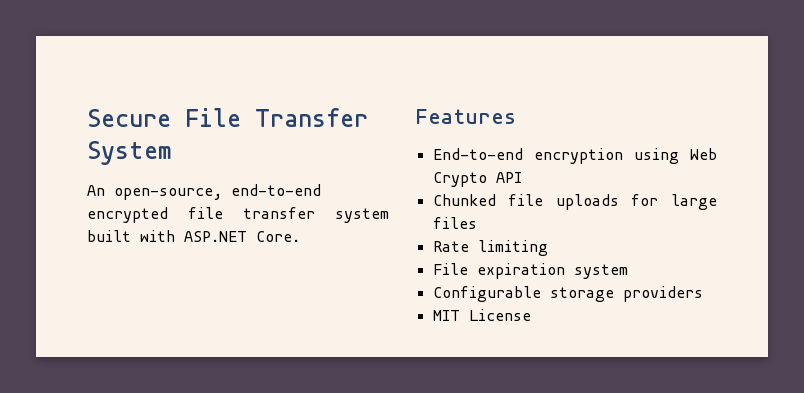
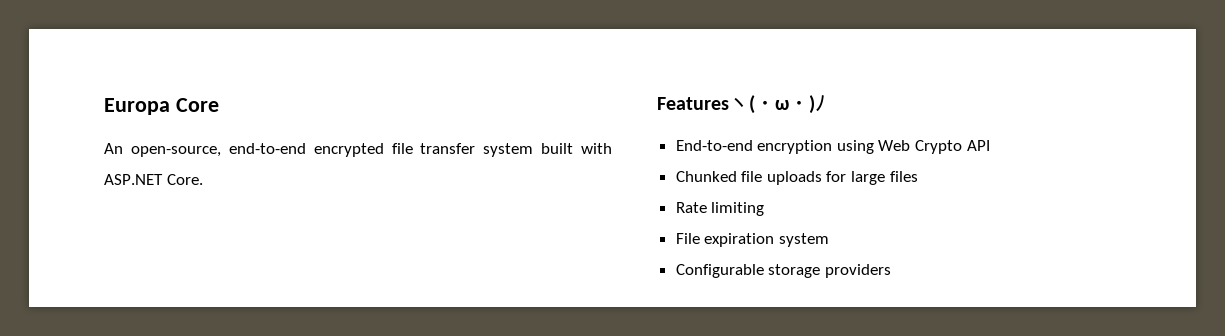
[87,108,368,127] [87,141,171,165] Secure File Transfer System -> [104,98,219,115] Europa Core
(516, 116) none -> [729,95,825,114] ヽ(・ω・)ﾉ
[432,309,531,321] // MIT License -> (891, 271) none

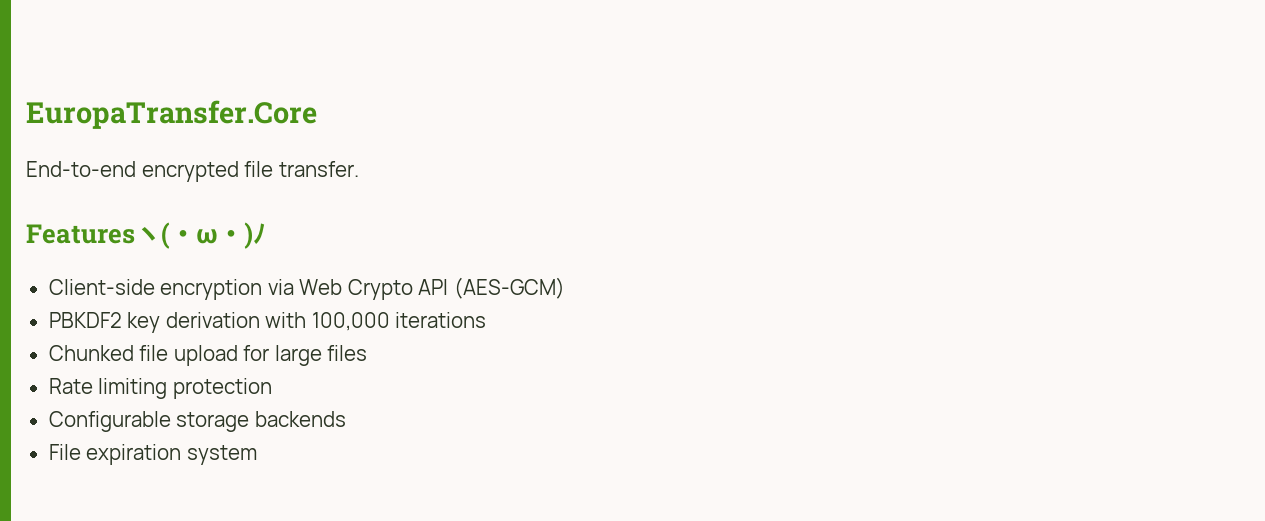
[104,98,219,115] [104,143,612,157] [104,174,203,185] Europa Core // An open-source, end-to-end encrypted file transfer system built with ASP.NET Core. -> [26,100,317,129] [26,161,359,182] EuropaTransfer.Core // End-to-end encrypted file transfer.
[675,140,874,154] End-to-end encryption using -> [48,279,294,300] Client-side encryption via
(990, 145) none -> [453,277,565,299] [48,312,487,333] (AES-GCM) // PBKDF2 key derivation with 100,000 iterations
[766,171,822,185] uploads -> [173,345,238,366] upload
(765, 209) none -> [172,378,272,399] [48,411,346,432] protection // Configurable storage backends
[675,264,891,278] // Configurable storage providers -> (257, 455) none

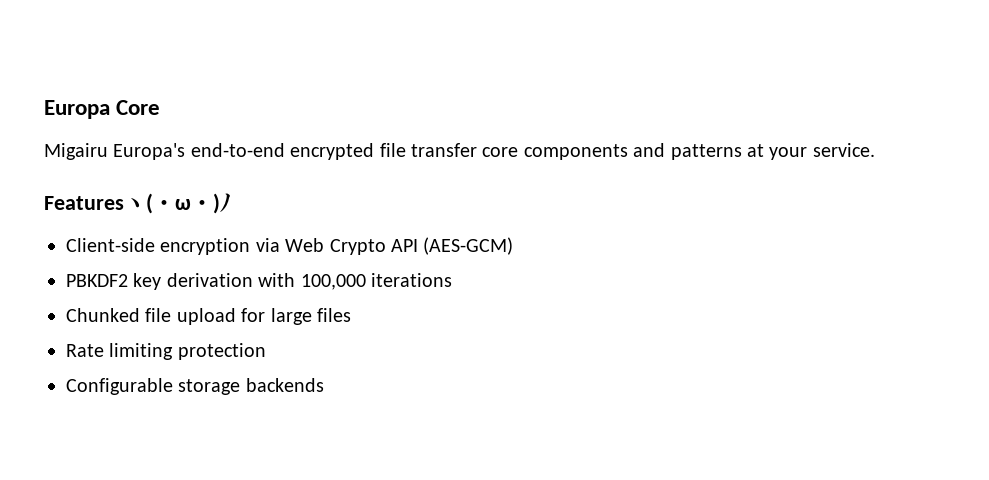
[26,100,317,129] [26,161,359,182] EuropaTransfer.Core // End-to-end encrypted file transfer. -> [44,100,161,119] [44,143,875,160] Europa Core // Migairu Europa's end-to-end encrypted file transfer core components and patterns at your service.
[48,444,257,465] // File expiration system -> (324, 385) none

